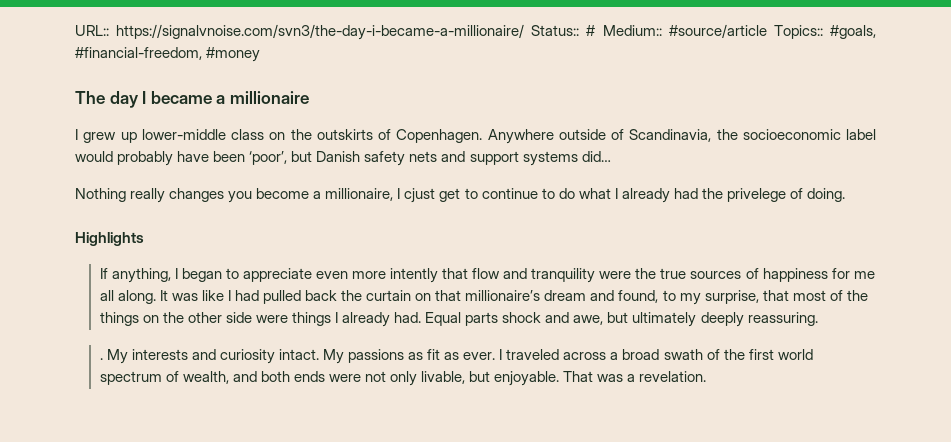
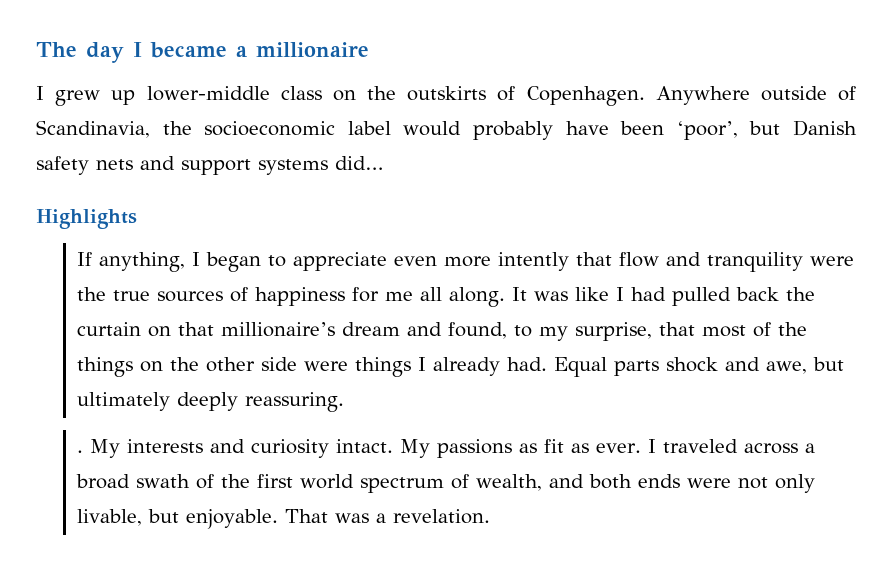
[75,24,876,40] [75,47,261,62] URL:: https://signalvnoise.com/svn3/the-day-i-became-a-millionaire/ Status:: # Medium:: #source/article Topics:: #goals, #financial-freedom, #money // -> (36, 49) none
[75,188,846,203] // Nothing really changes you become a millionaire, I cjust get to continue to do what I already had the privelege of doing. -> (383, 163) none

